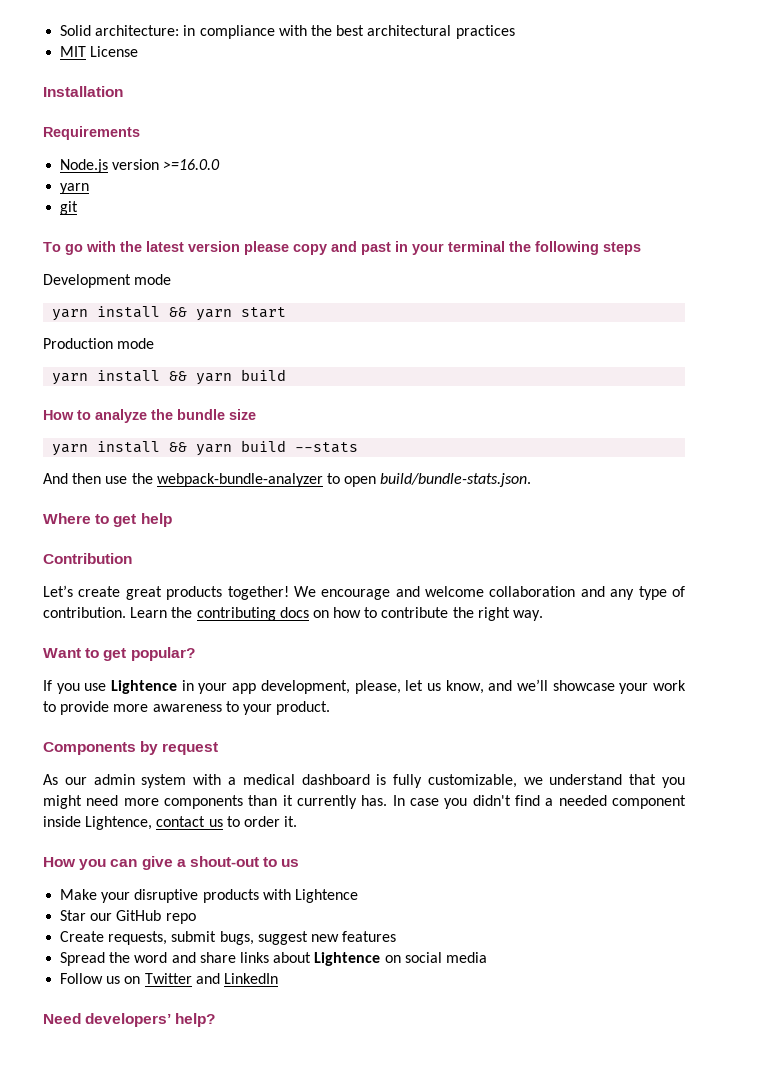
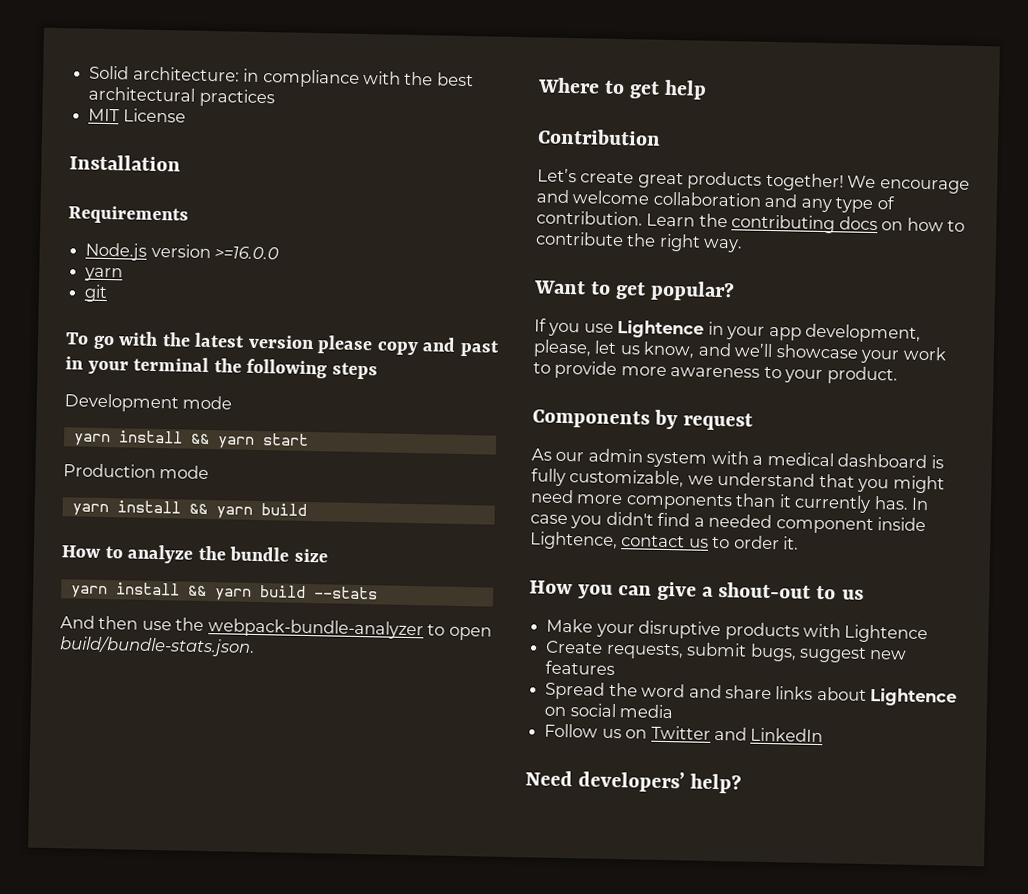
[60,910,196,924] // Star our GitHub repo -> (929, 634) none

